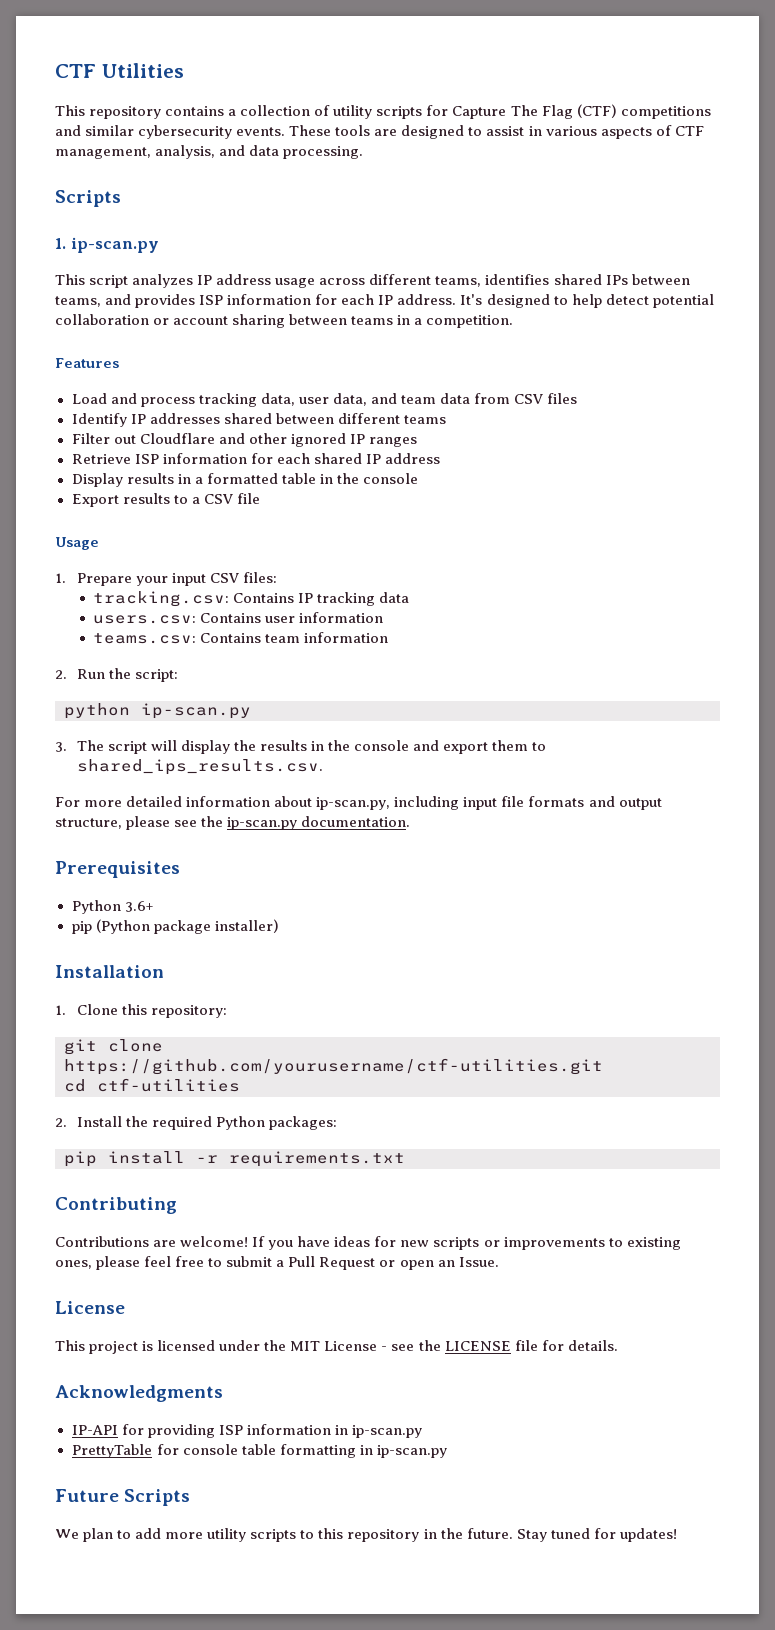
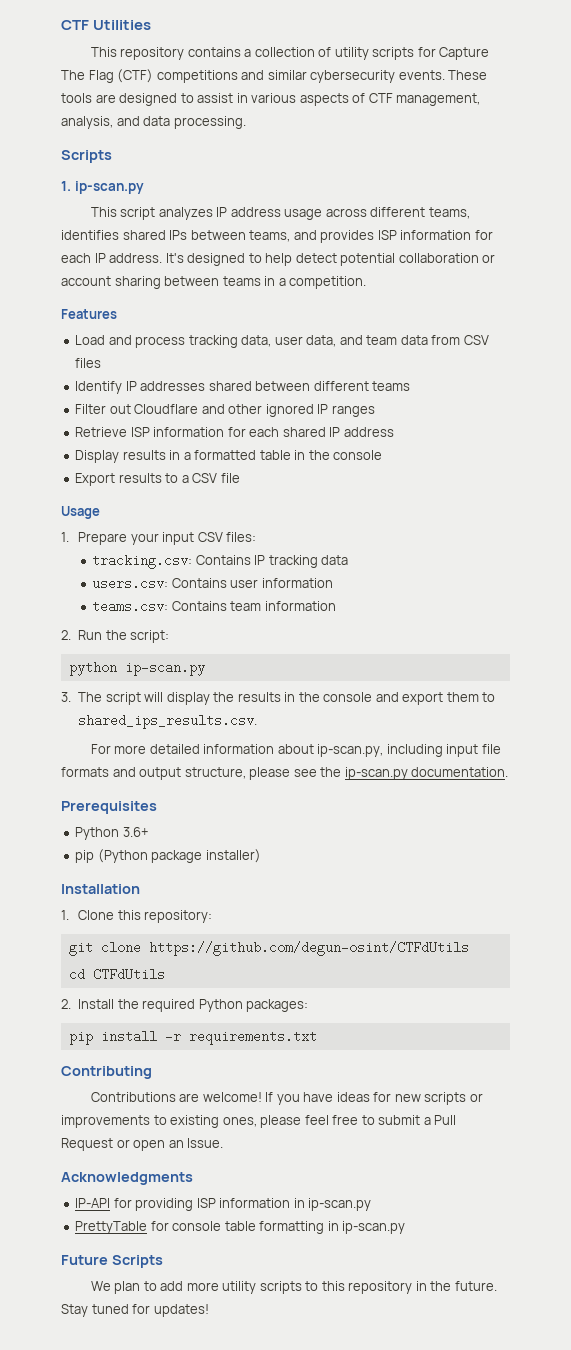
[64,1058,603,1075] https://github.com/yourusername/ctf-utilities.git -> [148,941,469,956] https://github.com/degun-osint/CTFdUtils
[97,1078,240,1092] ctf-utilities -> [92,968,165,981] CTFdUtils
[55,1301,125,1314] [55,1340,618,1354] // License // This project is licensed under the MIT License - see the LICENSE file for details. -> (224, 1143) none

